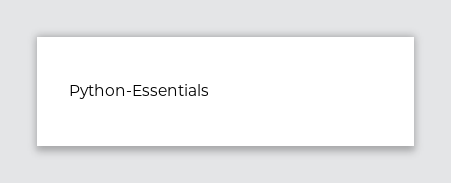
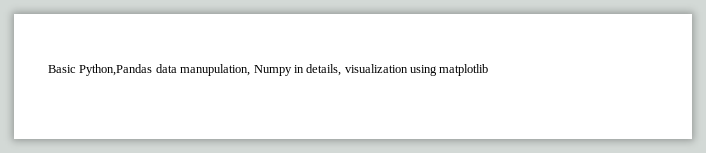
[69,84,209,99] Python-Essentials -> [48,64,489,76] Basic Python,Pandas data manupulation, Numpy in details, visualization using matplotlib

